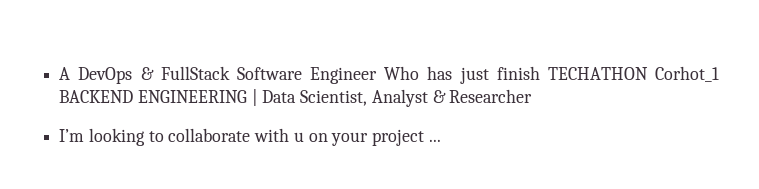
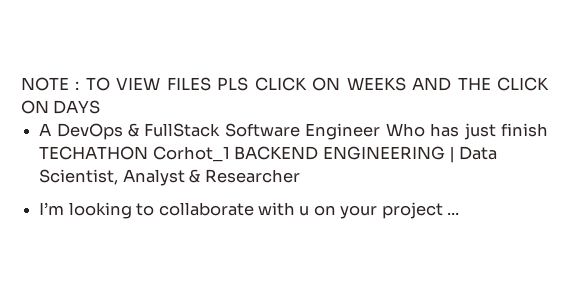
(59, 73) none -> [21,77,549,91] [21,100,101,114] NOTE : TO VIEW FILES PLS CLICK ON WEEKS AND THE CLICK ON DAYS //

